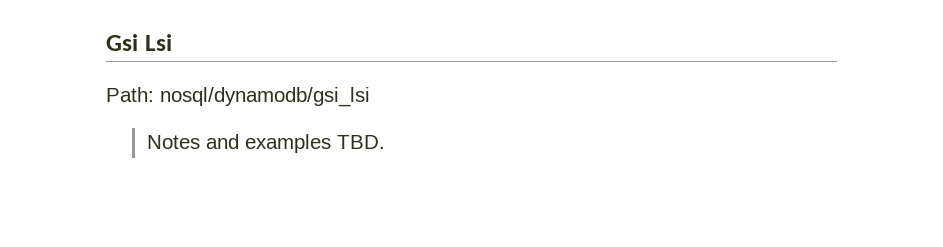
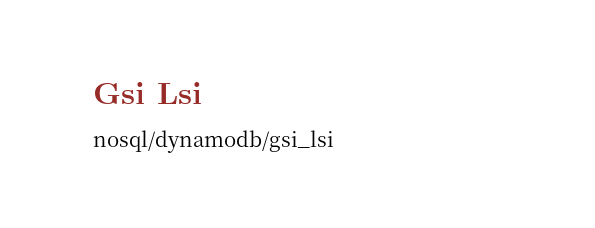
[106,87,154,102] Path: -> (202, 93) none
[146,134,385,153] // Notes and examples TBD. -> (334, 141) none

